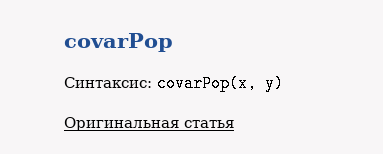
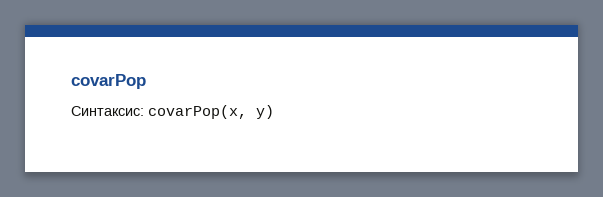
[64,117,234,131] // Оригинальная статья -> (274, 112) none

